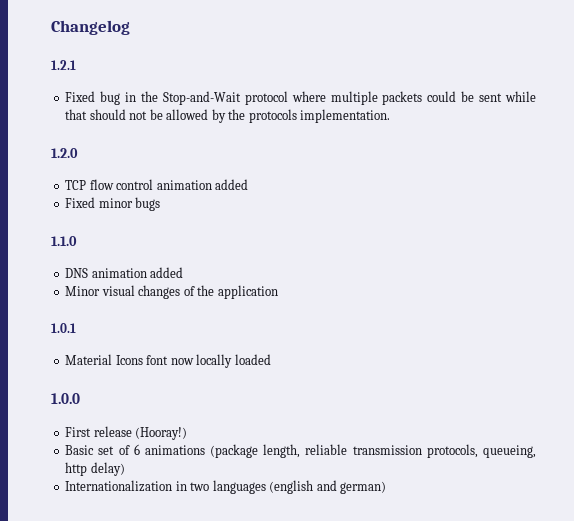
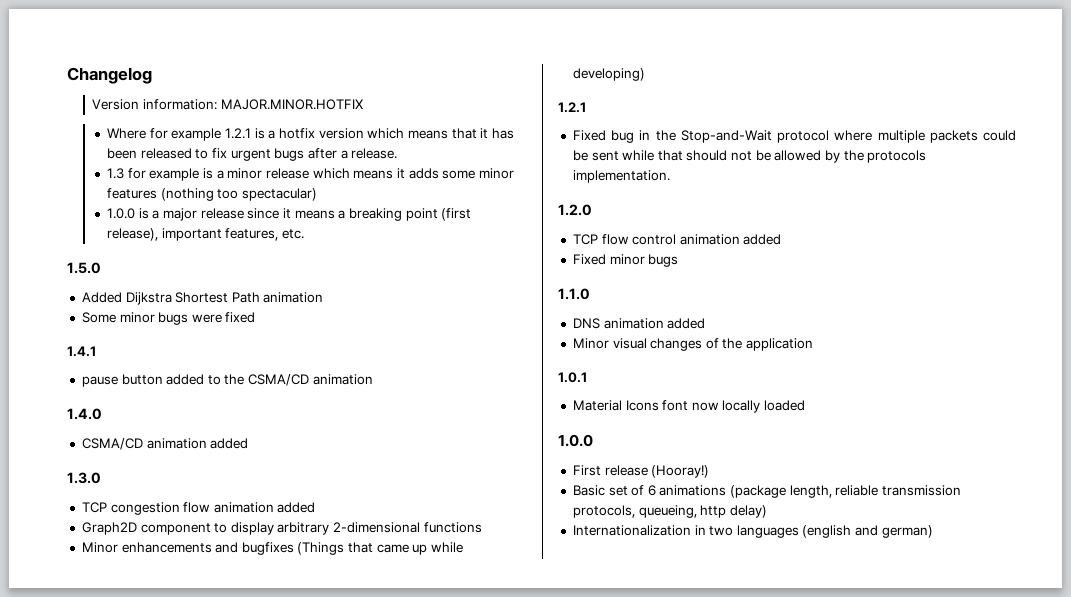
(130, 27) none -> [92,99,363,110] [107,128,514,141] [107,148,398,161] [107,168,514,181] [107,188,318,201] [107,208,472,221] [107,228,305,241] [67,262,101,274] [81,292,324,305] [81,312,256,325] [67,346,96,357] [81,374,373,387] [67,408,102,420] [81,438,249,450] [67,472,101,484] [81,502,316,515] [81,522,482,535] [81,542,464,555] [572,68,645,81] // Version information: MAJOR.MINOR.HOTFIX // Where for example 1.2.1 is a hotfix version which means that it has been released to fix urgent bugs after a release. // 1.3 for example is a minor release which means it adds some minor features (nothing too spectacular) // 1.0.0 is a major release since it means a breaking point (first release), important features, etc. // 1.5.0 // Added Dijkstra Shortest Path animation // Some minor bugs were fixed // 1.4.1 // pause button added to the CSMA/CD animation // 1.4.0 // CSMA/CD animation added // 1.3.0 // TCP congestion flow animation added // Graph2D component to display arbitrary 2-dimensional functions // Minor enhancements and bugfixes (Things that came up while developing)

